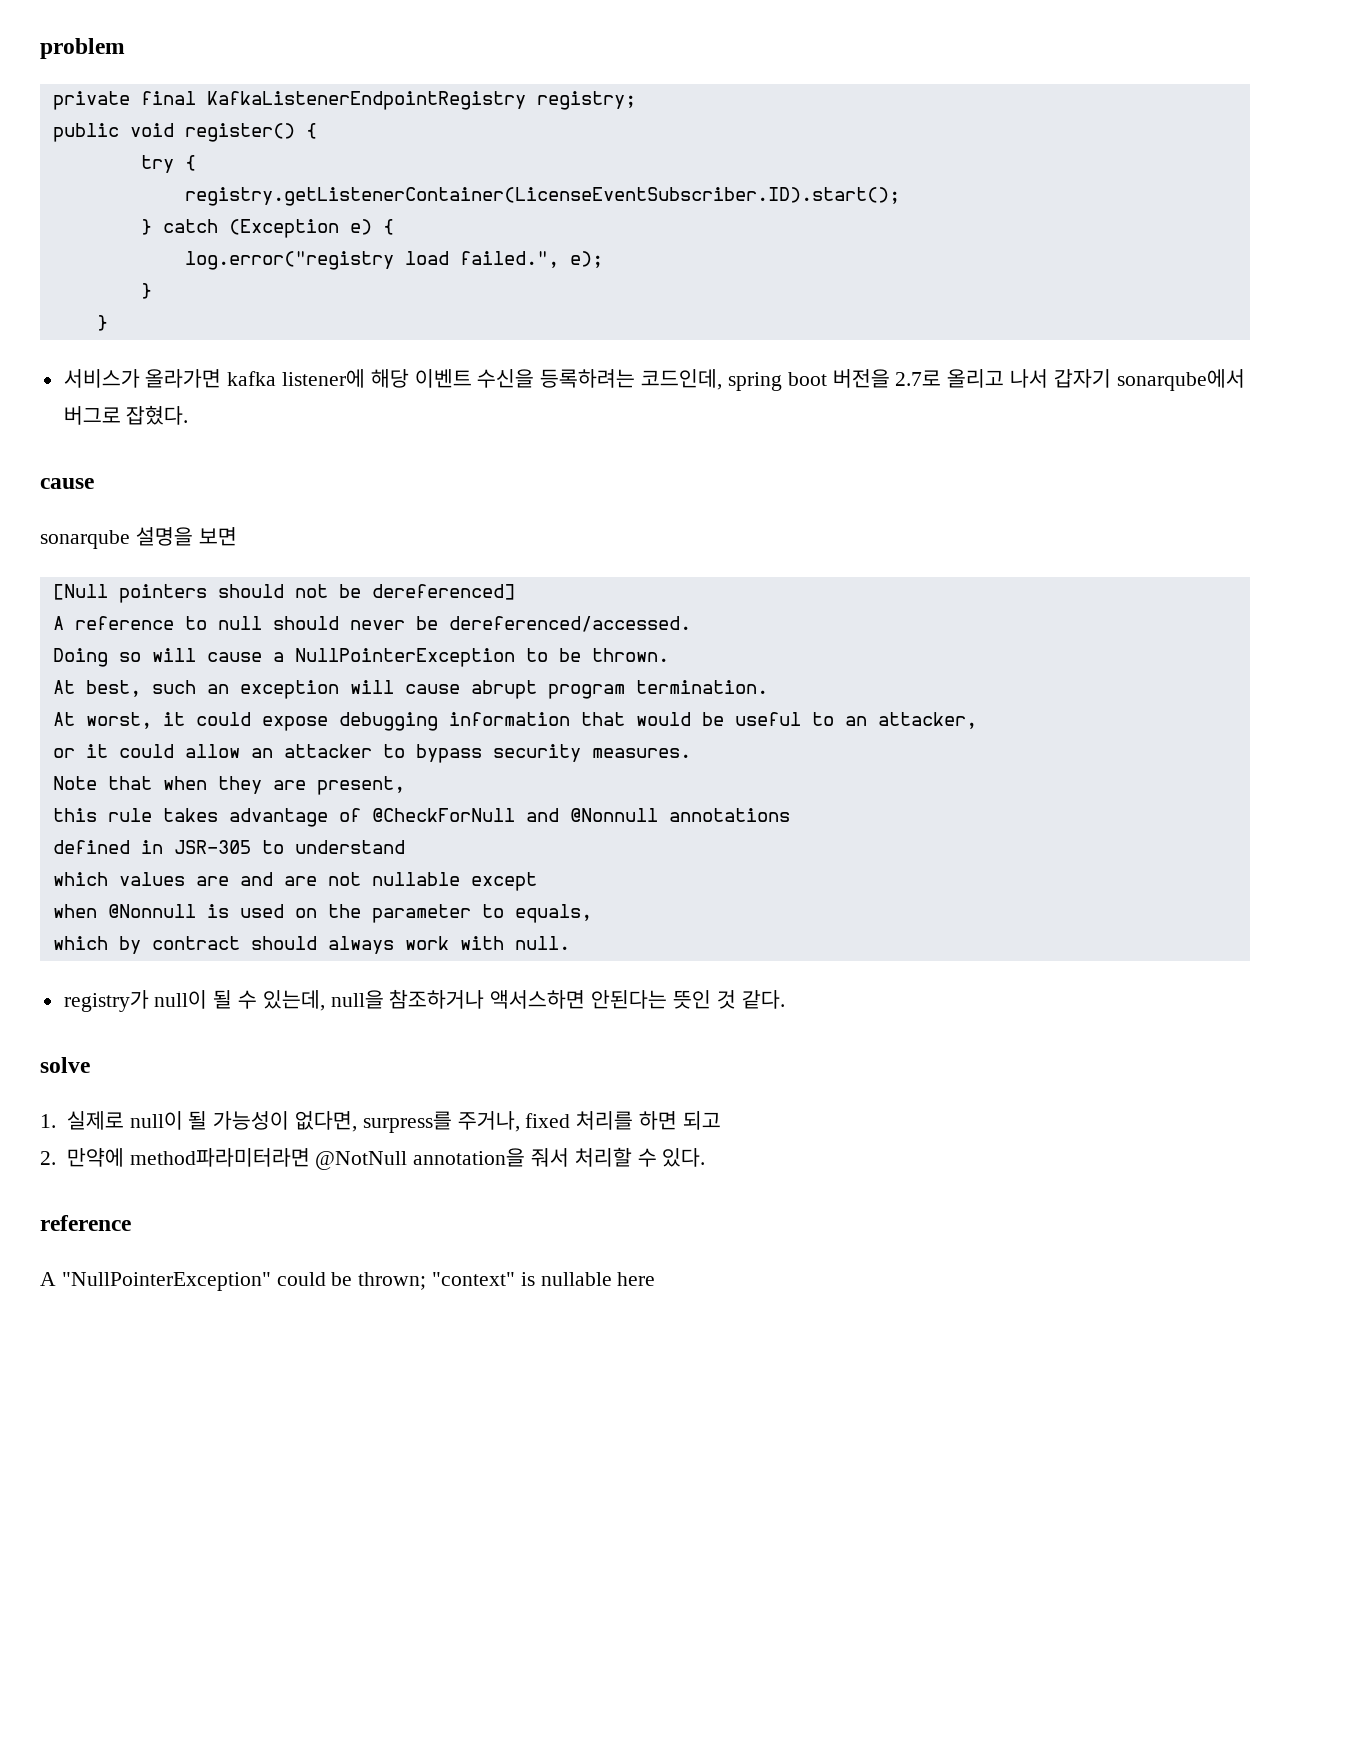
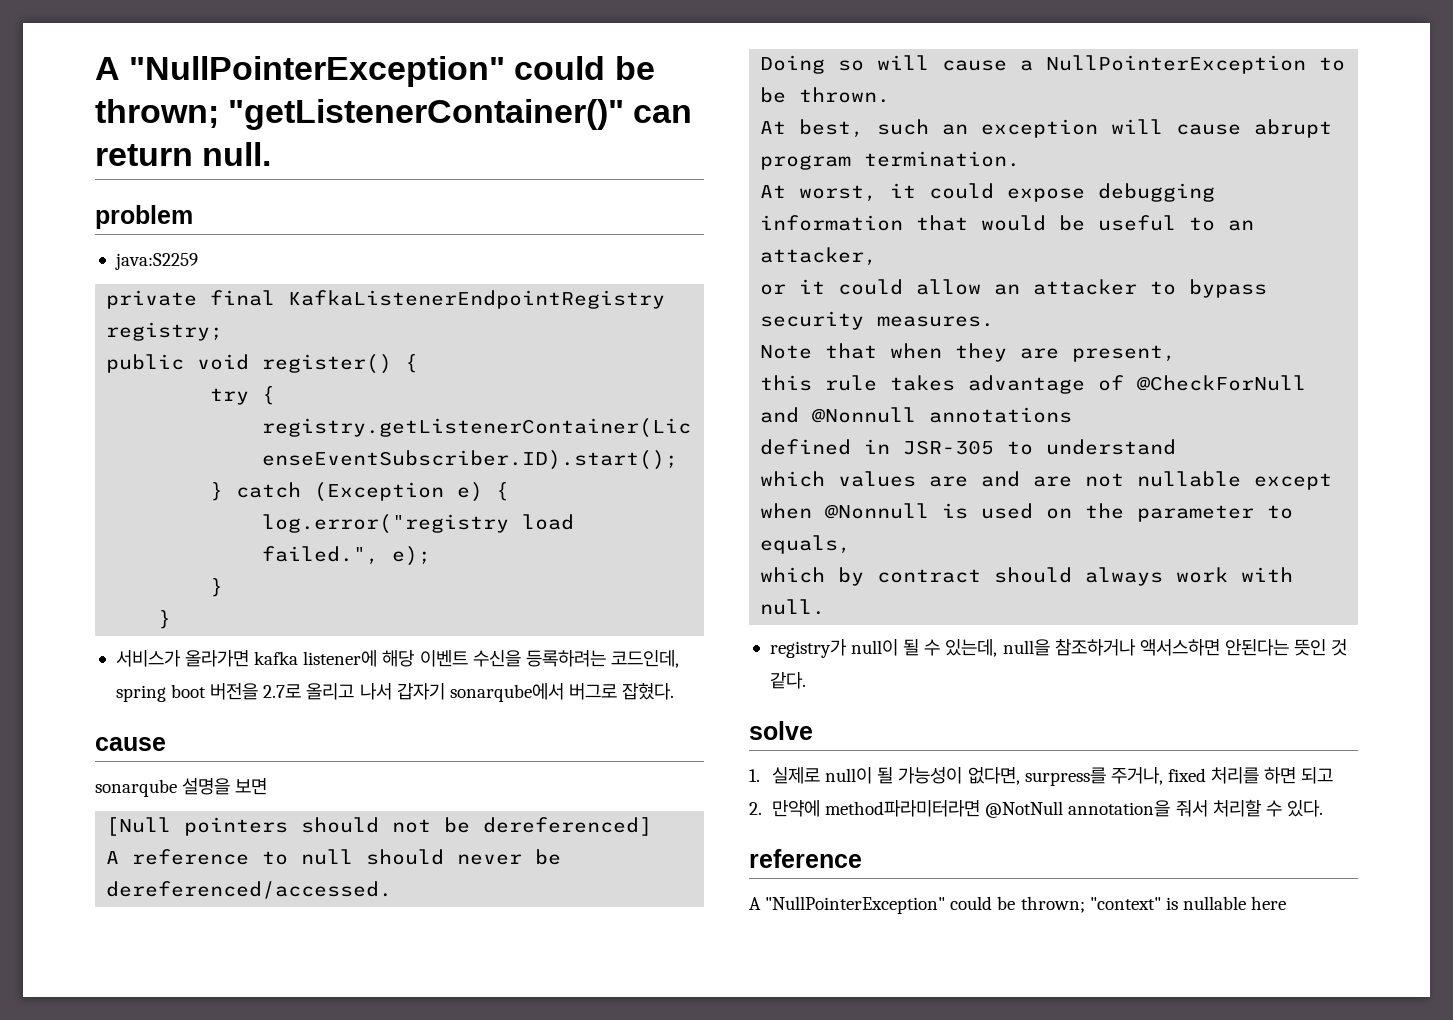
(40, 48) none -> [95,56,655,87] [95,99,693,130] [95,142,272,166] A "NullPointerException" could be thrown; "getListenerContainer()" can return null. //
(125, 48) none -> [114,253,198,270] // java:S2259

